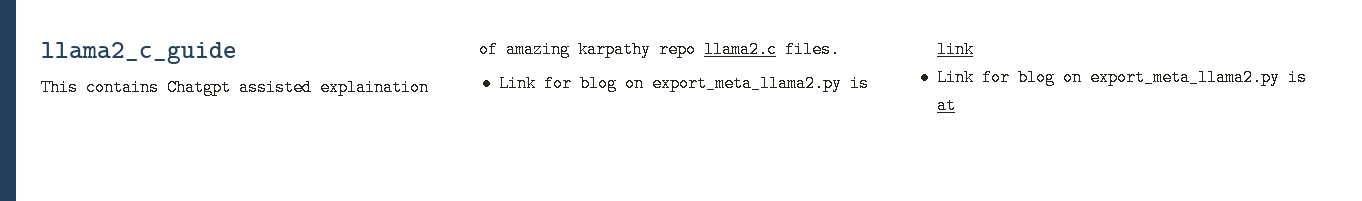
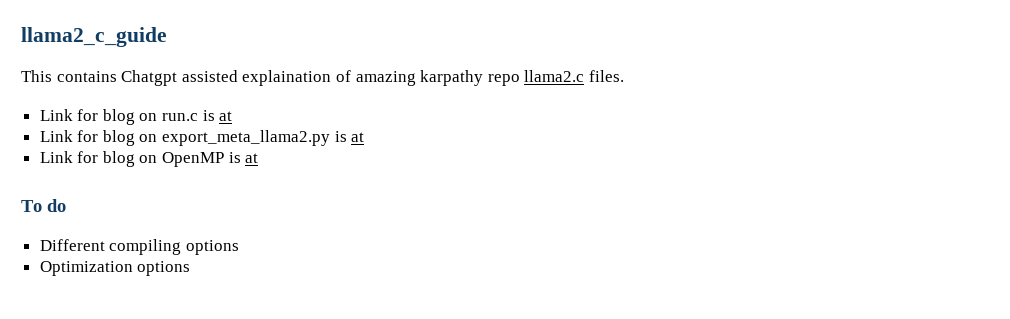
[651,75,869,92] [936,41,974,58] export_meta_llama2.py is link -> [162,110,233,121] run.c is at
(956, 105) none -> [39,151,259,167] [21,199,66,212] [39,239,239,255] [39,261,191,276] // Link for blog on OpenMP is at // To do // Different compiling options // Optimization options

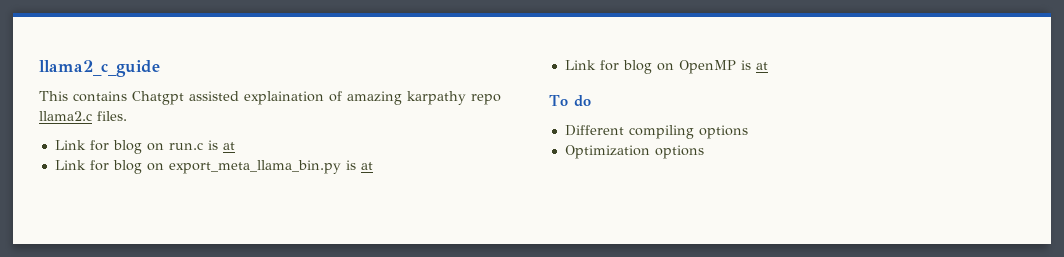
[162,130,331,146] export_meta_llama2.py -> [168,160,341,174] export_meta_llama_bin.py

